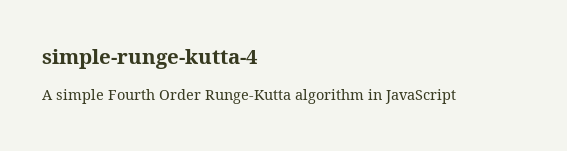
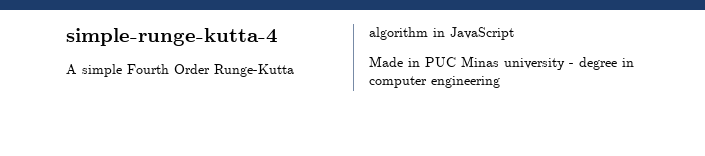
(456, 96) none -> [369,56,634,70] [369,76,500,88] // Made in PUC Minas university - degree in computer engineering

